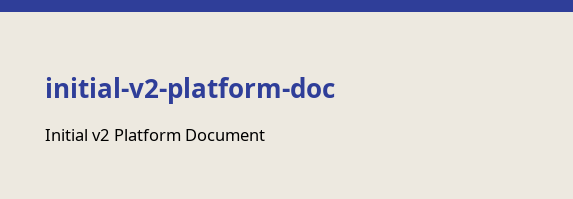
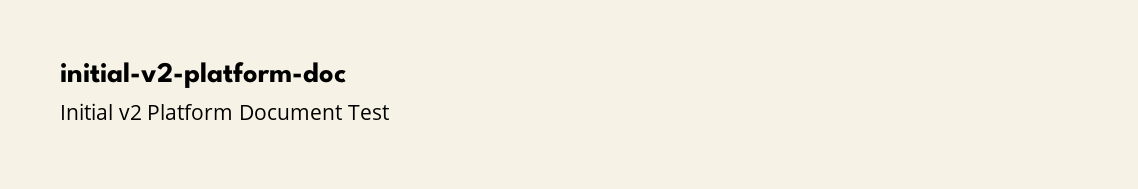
(266, 135) none -> [347,105,389,120] Test

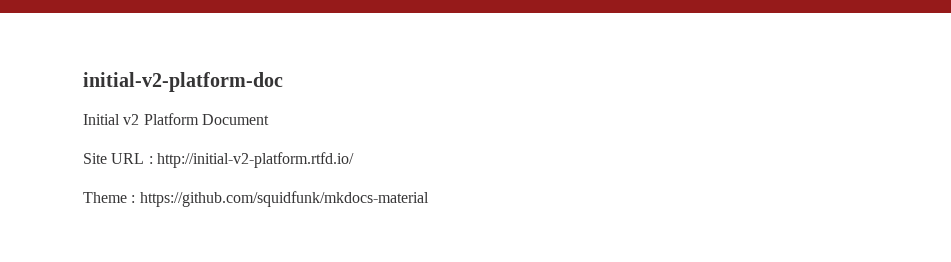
[347,105,389,120] Test -> [83,152,354,168] [83,191,429,207] // Site URL : http://initial-v2-platform.rtfd.io/ // Theme : https://github.com/squidfunk/mkdocs-material

